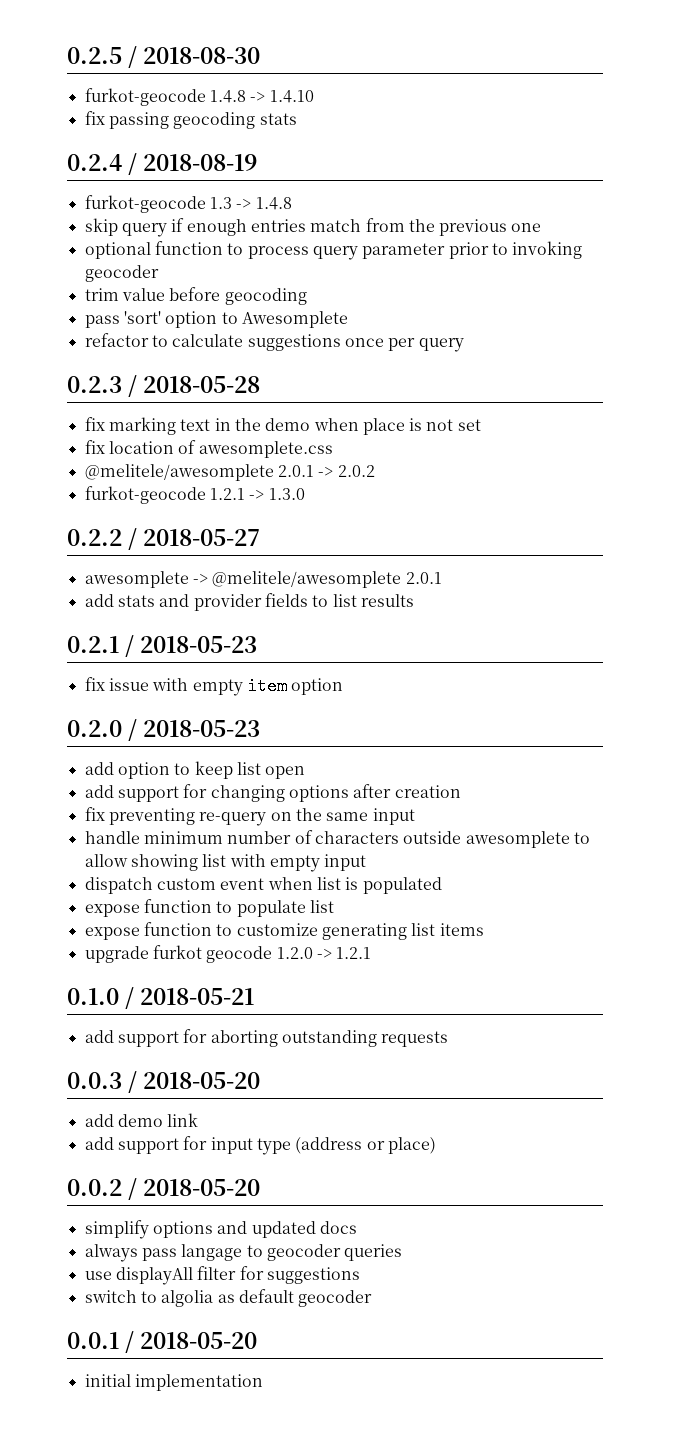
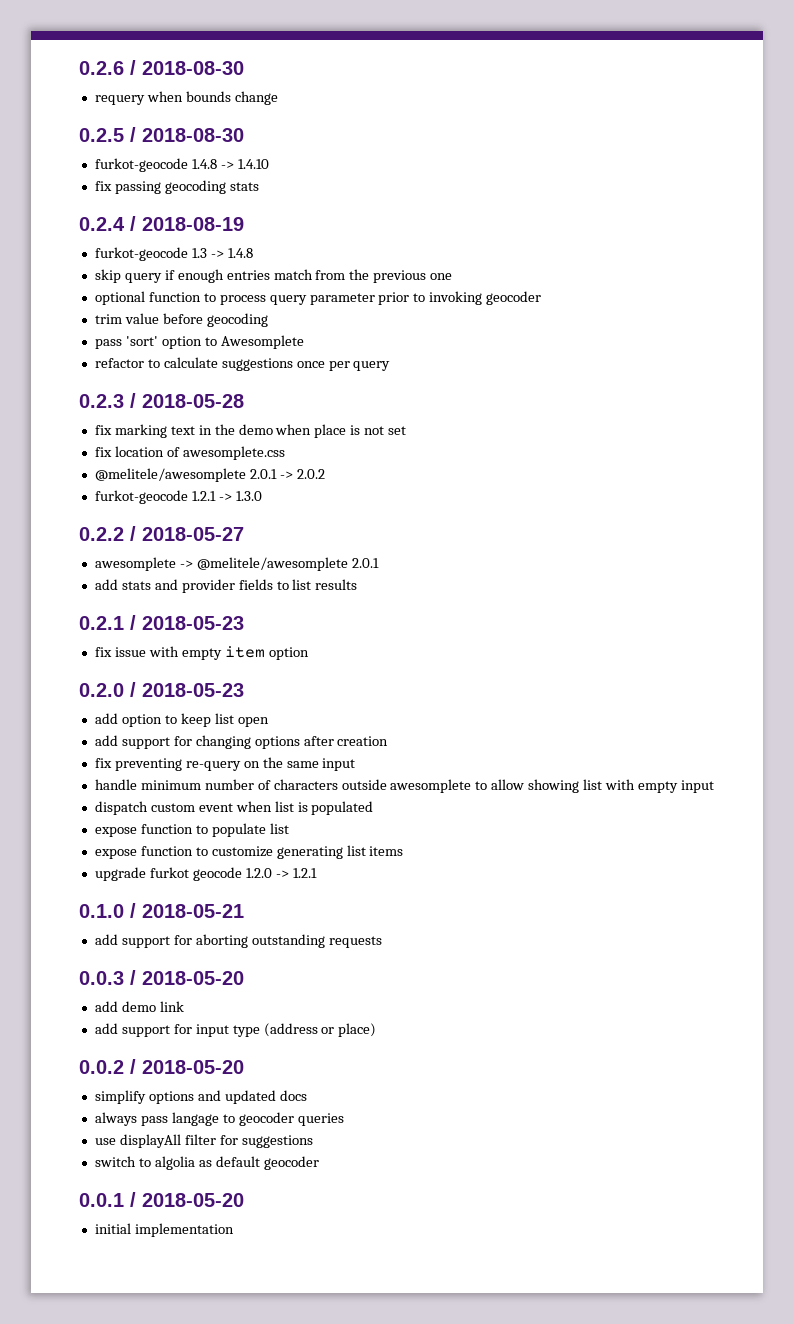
(67, 55) none -> [79,60,244,75] [94,91,278,105] 0.2.6 / 2018-08-30 // requery when bounds change //

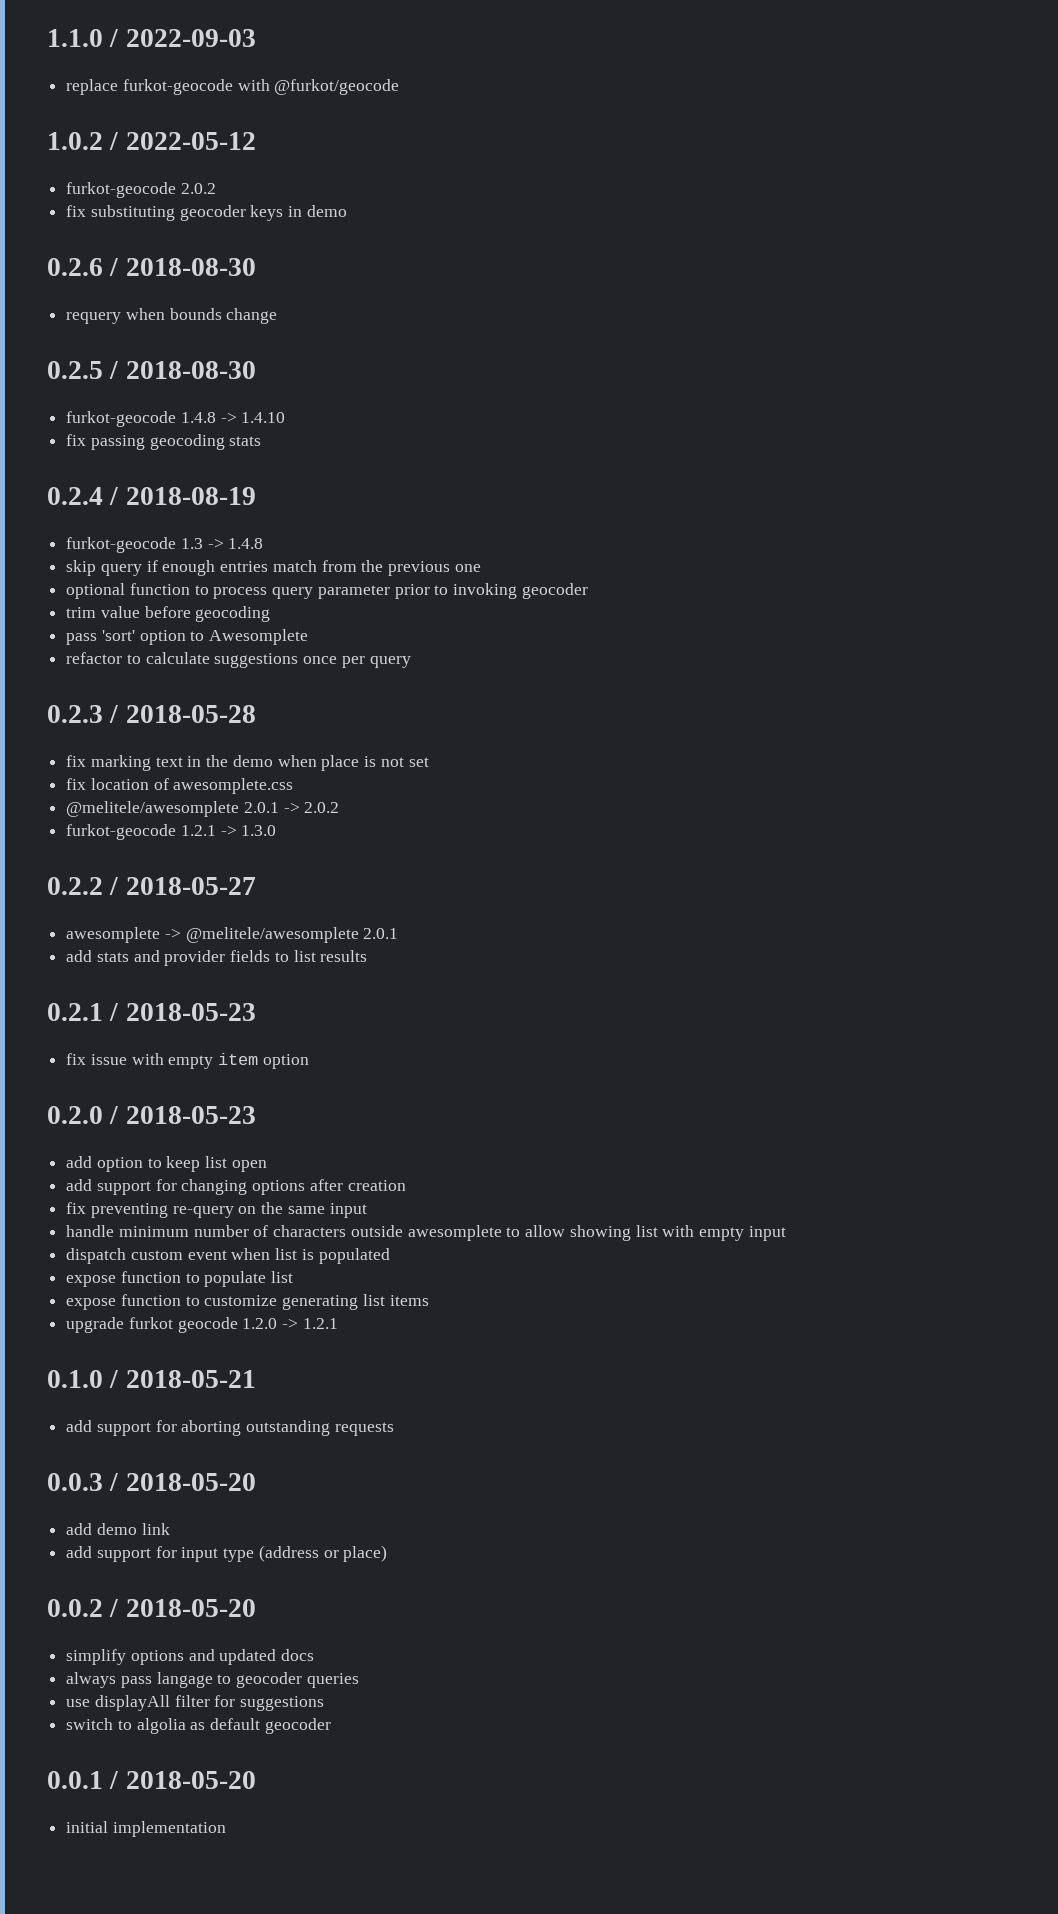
(79, 68) none -> [47,29,256,47] [66,79,400,95] [47,132,256,150] [66,182,216,198] [66,205,347,221] 1.1.0 / 2022-09-03 // replace furkot-geocode with @furkot/geocode // 1.0.2 / 2022-05-12 // furkot-geocode 2.0.2 // fix substituting geocoder keys in demo //

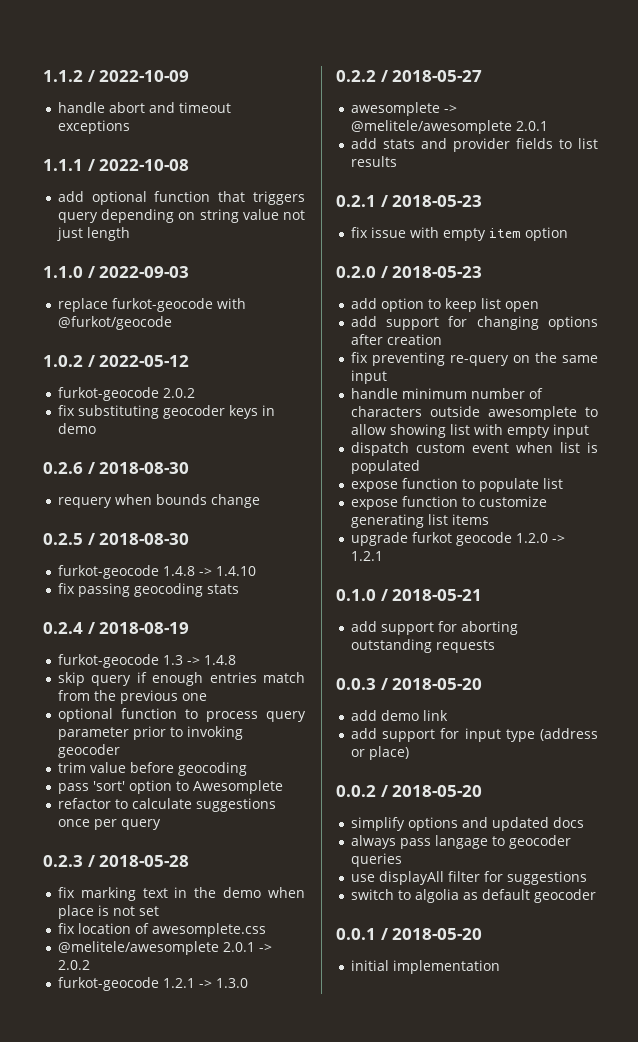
(47, 38) none -> [43,70,190,82] [57,102,231,113] [57,120,130,134] [43,159,190,171] [57,191,305,205] [57,209,305,223] [56,227,130,241] 1.1.2 / 2022-10-09 // handle abort and timeout exceptions // 1.1.1 / 2022-10-08 // add optional function that triggers query depending on string value not just length //

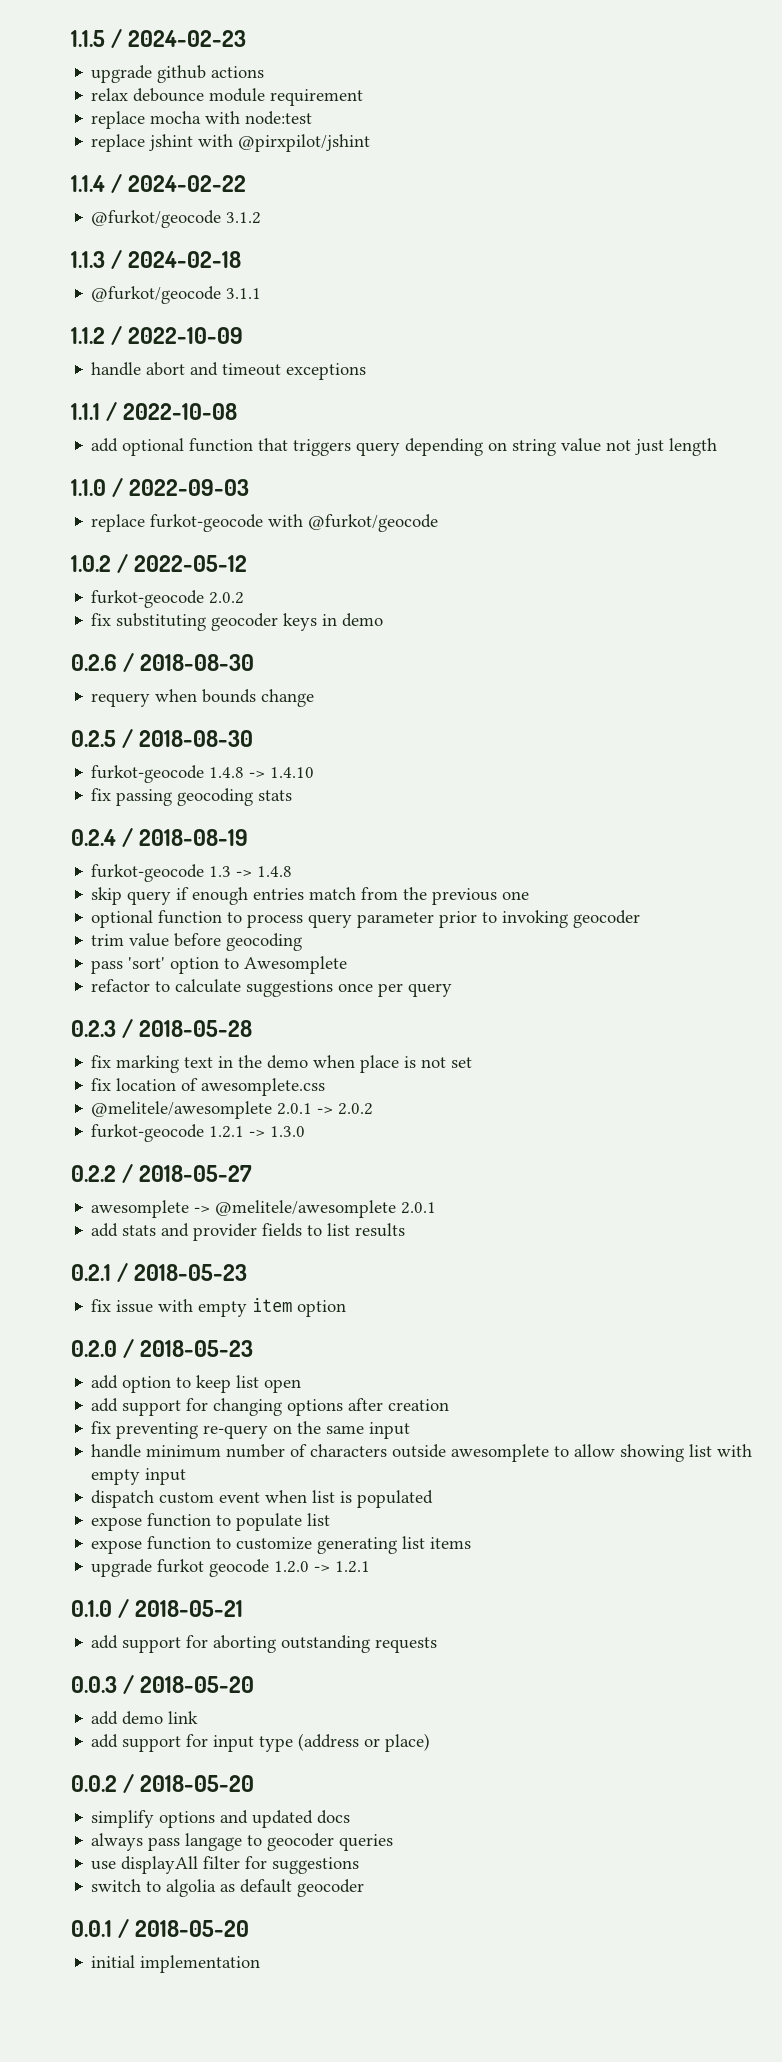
(43, 76) none -> [71,29,247,48] [91,65,265,83] [91,88,364,106] [91,111,313,129] [91,134,371,152] [71,174,247,193] [91,210,262,228] [71,250,242,269] [91,286,262,304] 1.1.5 / 2024-02-23 // upgrade github actions // relax debounce module requirement // replace mocha with node:test // replace jshint with @pirxpilot/jshint // 1.1.4 / 2024-02-22 // @furkot/geocode 3.1.2 // 1.1.3 / 2024-02-18 // @furkot/geocode 3.1.1 //

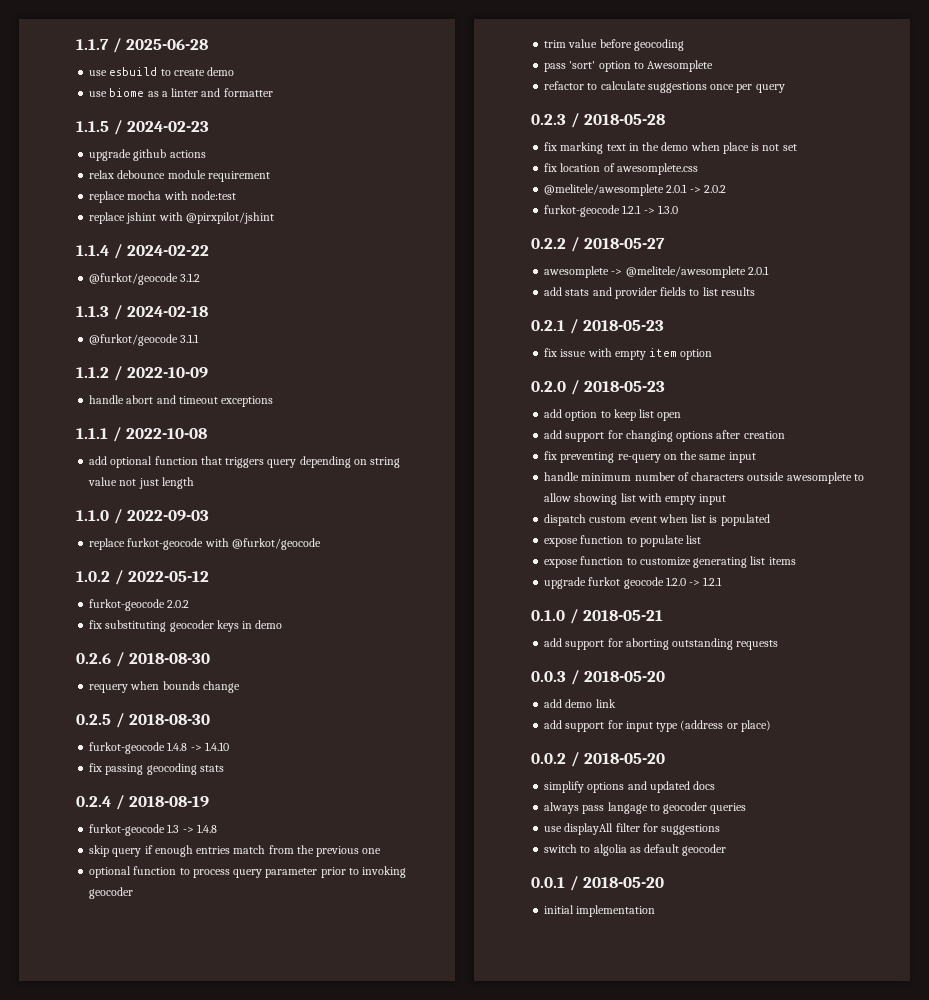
(71, 38) none -> [76,38,209,53] [89,67,235,76] [89,88,273,97] 1.1.7 / 2025-06-28 // use esbuild to create demo // use biome as a linter and formatter //

